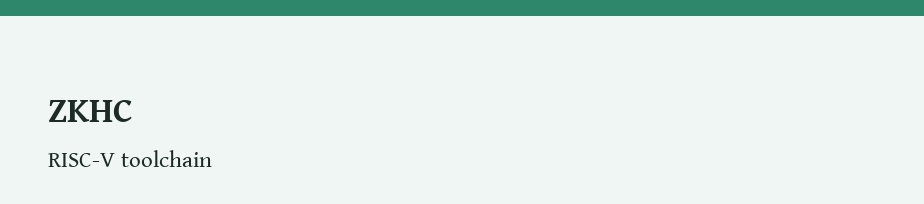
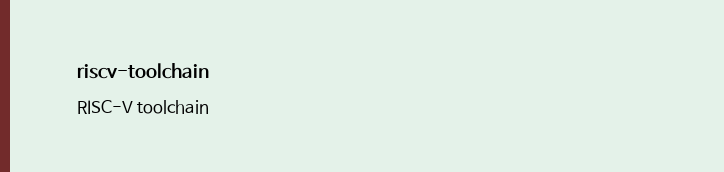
[48,99,133,122] ZKHC -> [77,63,209,79] riscv-toolchain

